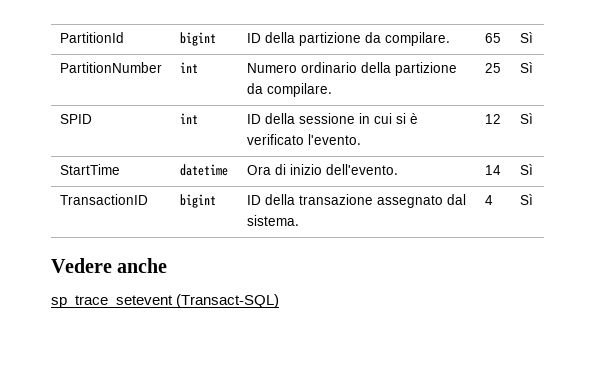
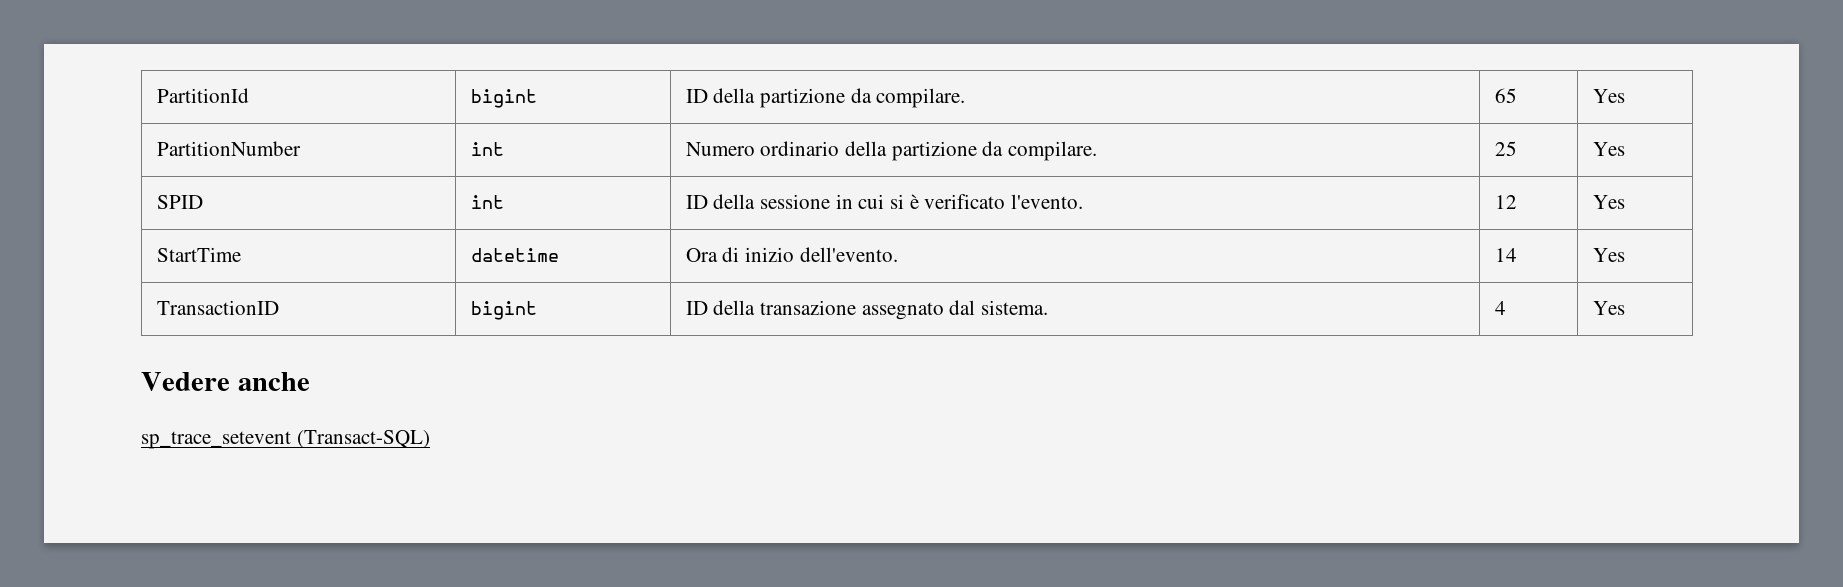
[519,32,533,43] Sì -> [1592,89,1625,103] Yes
[519,62,533,73] Sì -> [1592,142,1625,156] Yes
[519,113,533,124] Sì -> [1592,195,1625,209] Yes
[519,164,533,175] Sì -> [1592,248,1625,262] Yes
[519,194,533,205] Sì -> [1592,301,1625,315] Yes

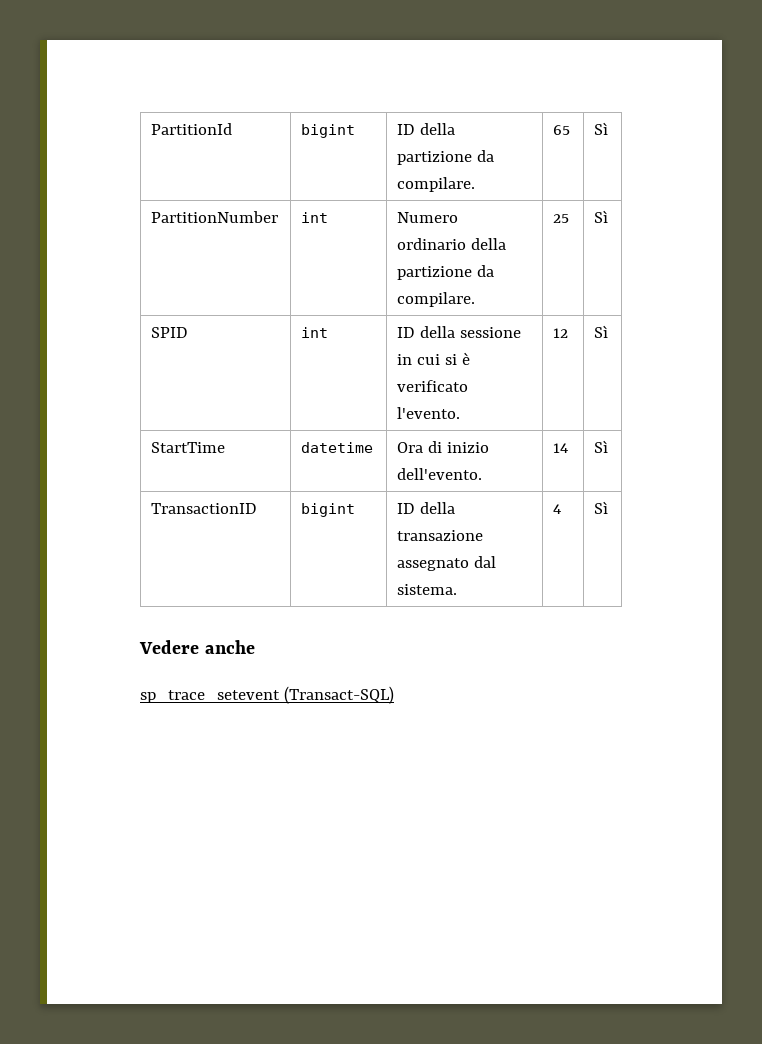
[1592,89,1625,103] Yes -> [594,122,609,135] Sì
[1592,142,1625,156] Yes -> [594,210,609,223] Sì
[1592,195,1625,209] Yes -> [594,325,609,338] Sì
[1592,248,1625,262] Yes -> [594,440,609,453] Sì
[1592,301,1625,315] Yes -> [594,501,609,514] Sì

